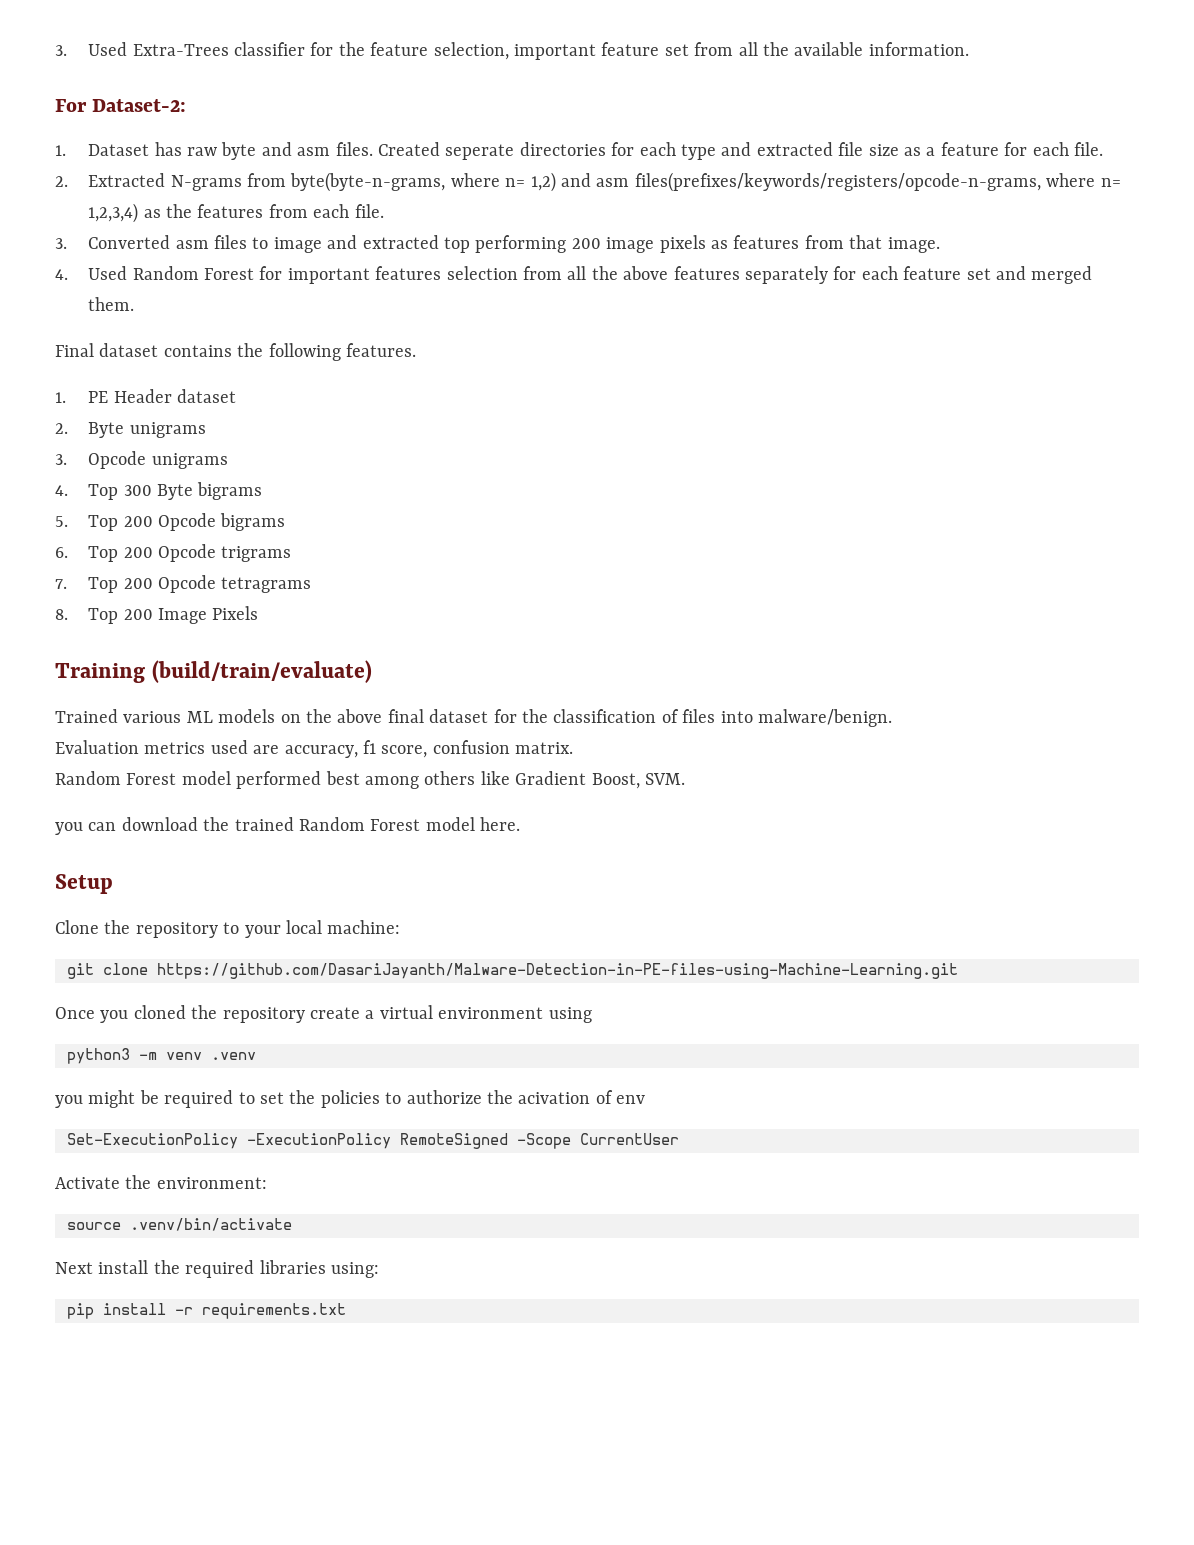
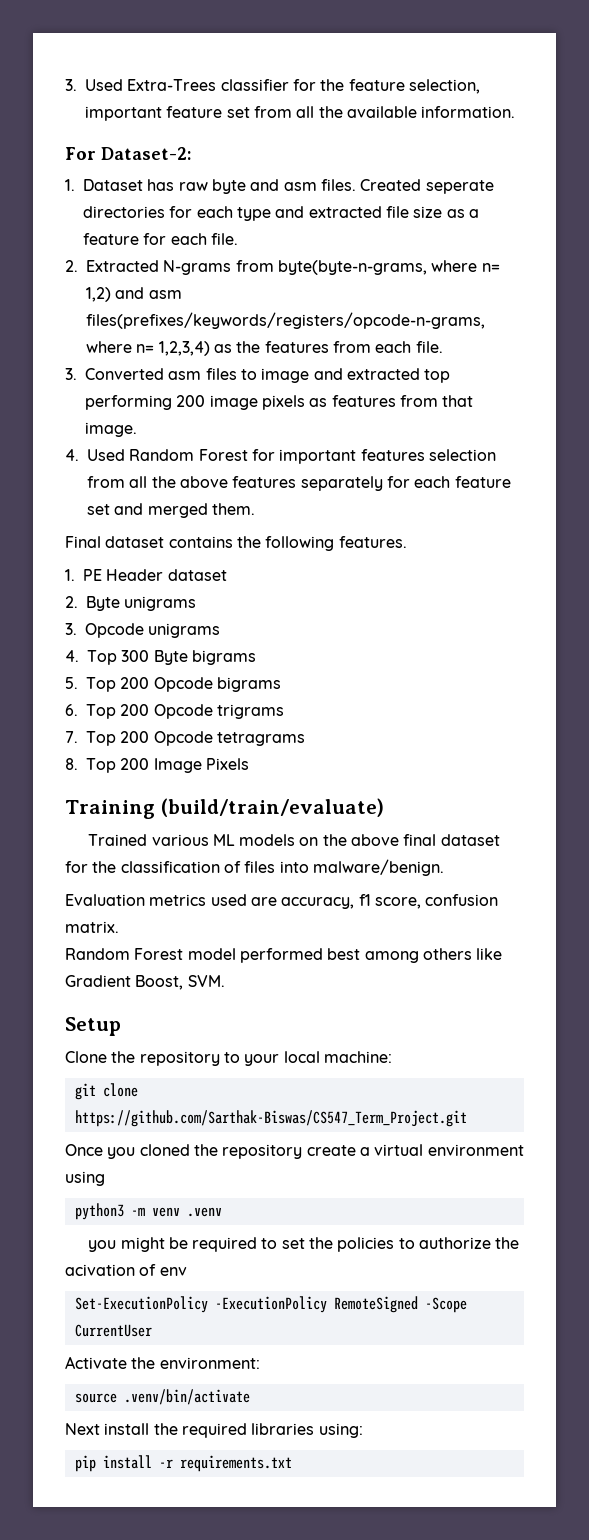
[55,817,521,835] // you can download the trained Random Forest model here. -> (225, 981) none
[157,963,958,979] https://github.com/DasariJayanth/Malware-Detection-in-PE-files-using-Machine-Learning.git -> [74,1110,467,1127] https://github.com/Sarthak-Biswas/CS547_Term_Project.git

